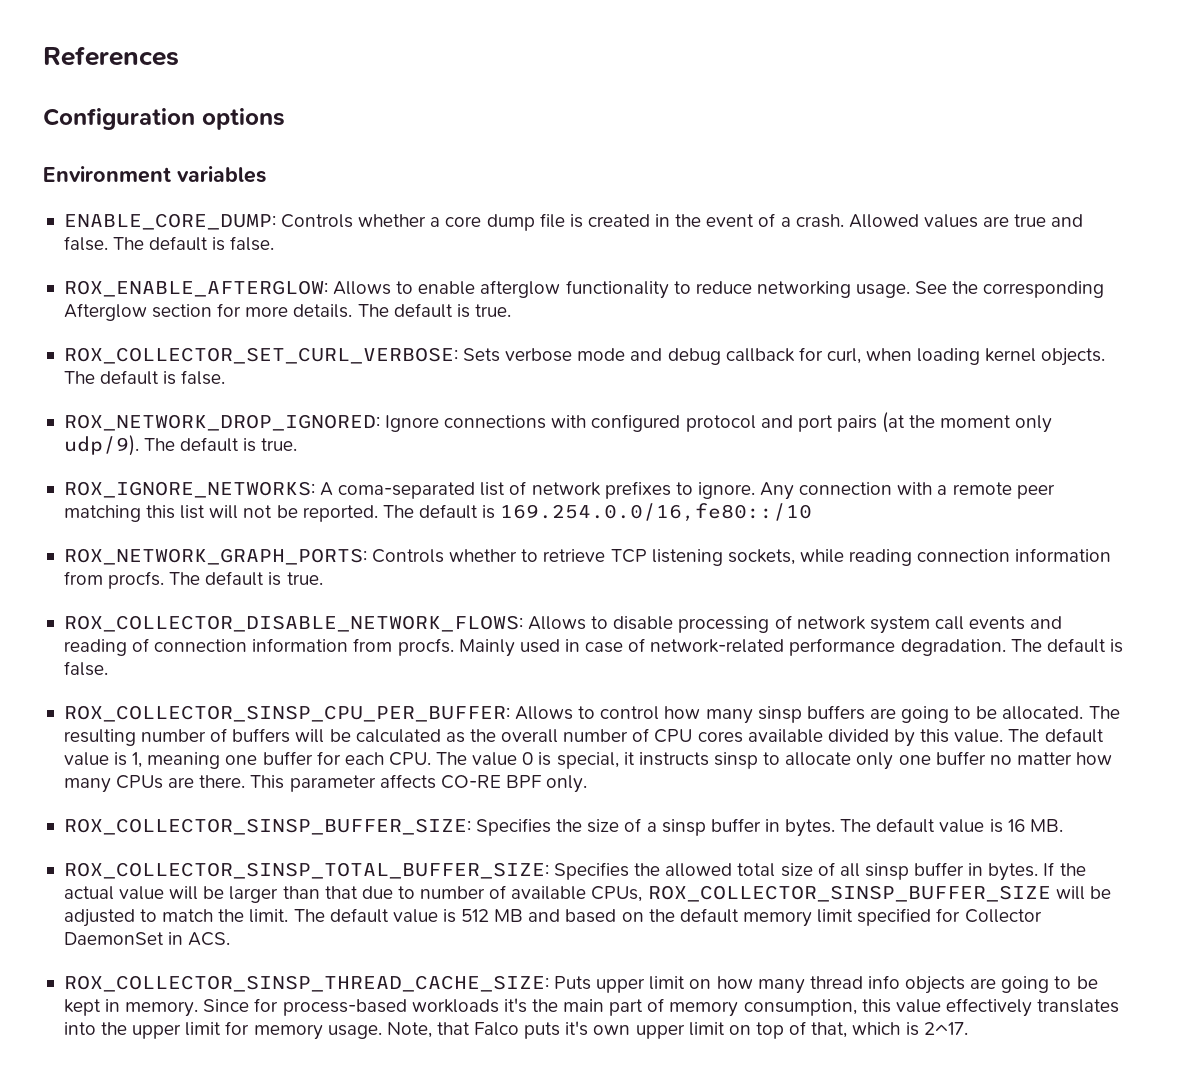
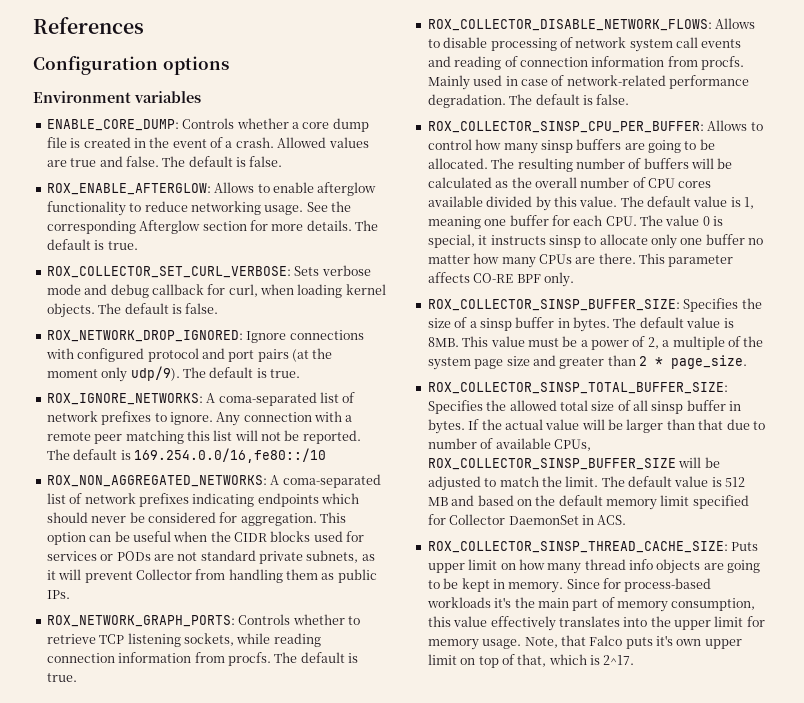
(813, 512) none -> [46,474,381,488] [46,493,359,507] [46,512,346,526] [46,531,365,545] [46,550,375,564] [46,569,377,583] [46,590,70,599] // ROX_NON_AGGREGATED_NETWORKS: A coma-separated list of network prefixes indicating endpoints which should never be considered for aggregation. This option can be useful when the CIDR blocks used for services or PODs are not standard private subnets, as it will prevent Collector from handling them as public IPs.
[1007,819,1063,832] 16 MB. -> [427,336,764,350] [427,355,747,370] 8MB. This value must be a power of 2, a multiple of the system page size and greater than 2 * page_size.

